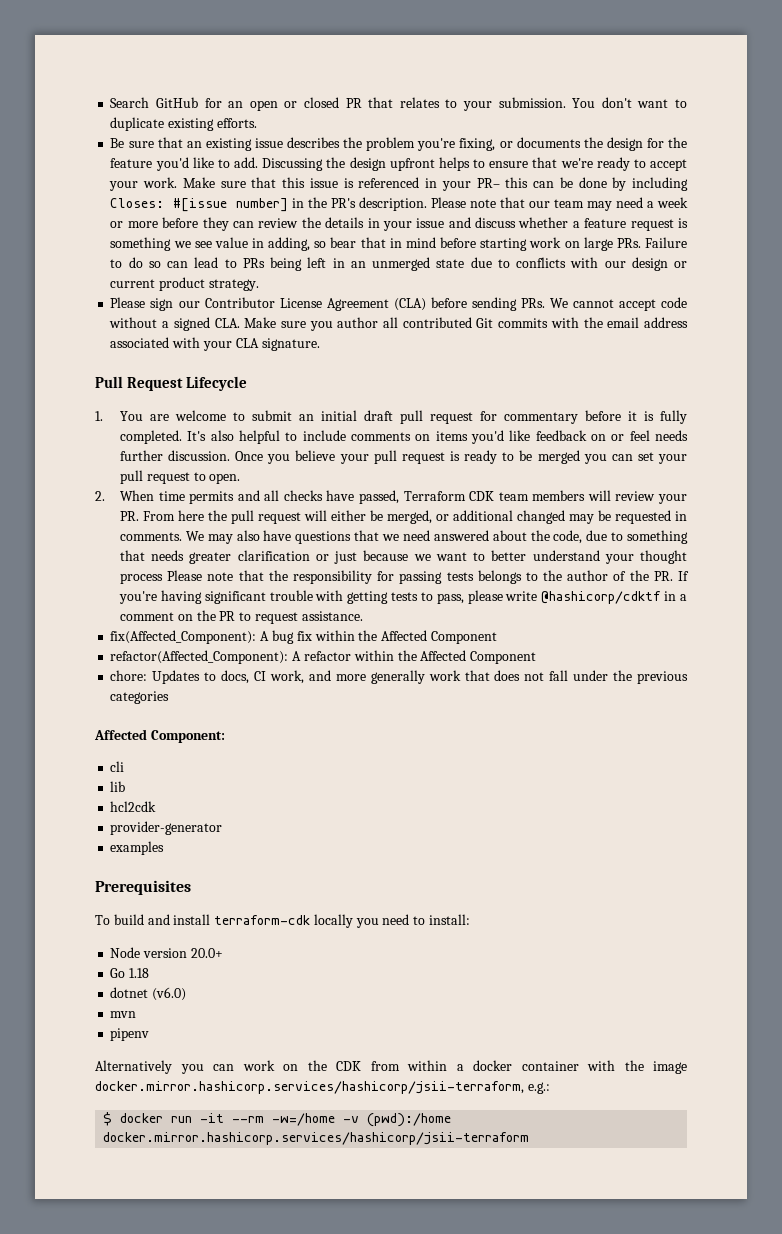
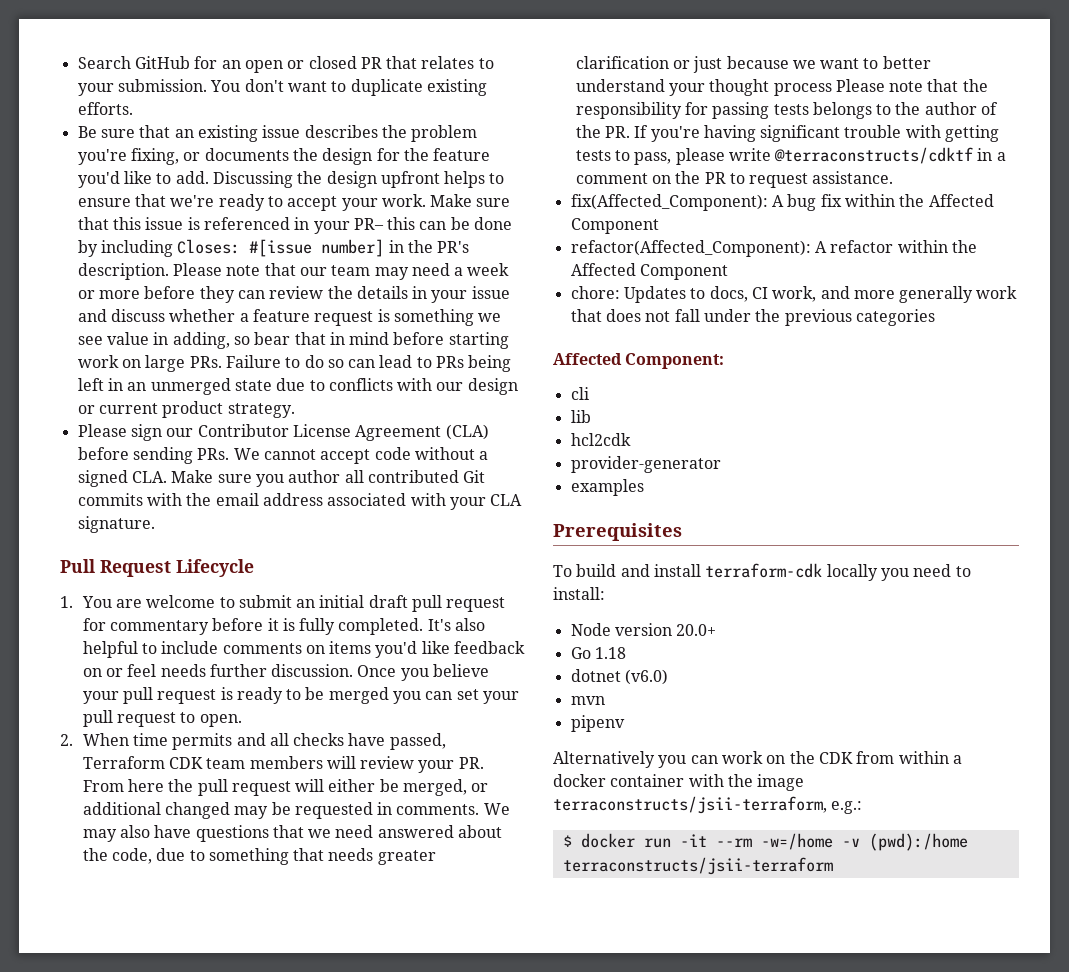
[541,591,662,604] @hashicorp/cdktf -> [774,147,974,164] @terraconstructs/cdktf
[95,1081,524,1094] docker.mirror.hashicorp.services/hashicorp/jsii-terraform, -> [553,796,827,814] terraconstructs/jsii-terraform,
[103,1132,530,1145] docker.mirror.hashicorp.services/hashicorp/jsii-terraform -> [562,857,833,875] terraconstructs/jsii-terraform

